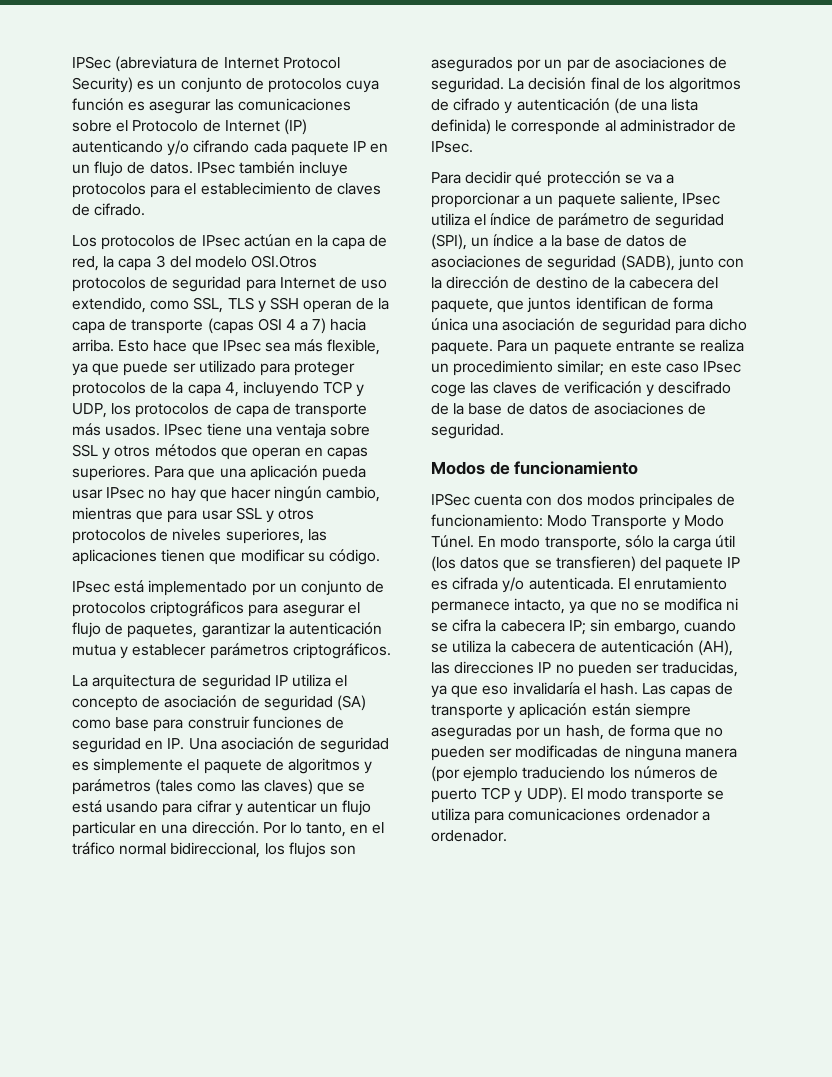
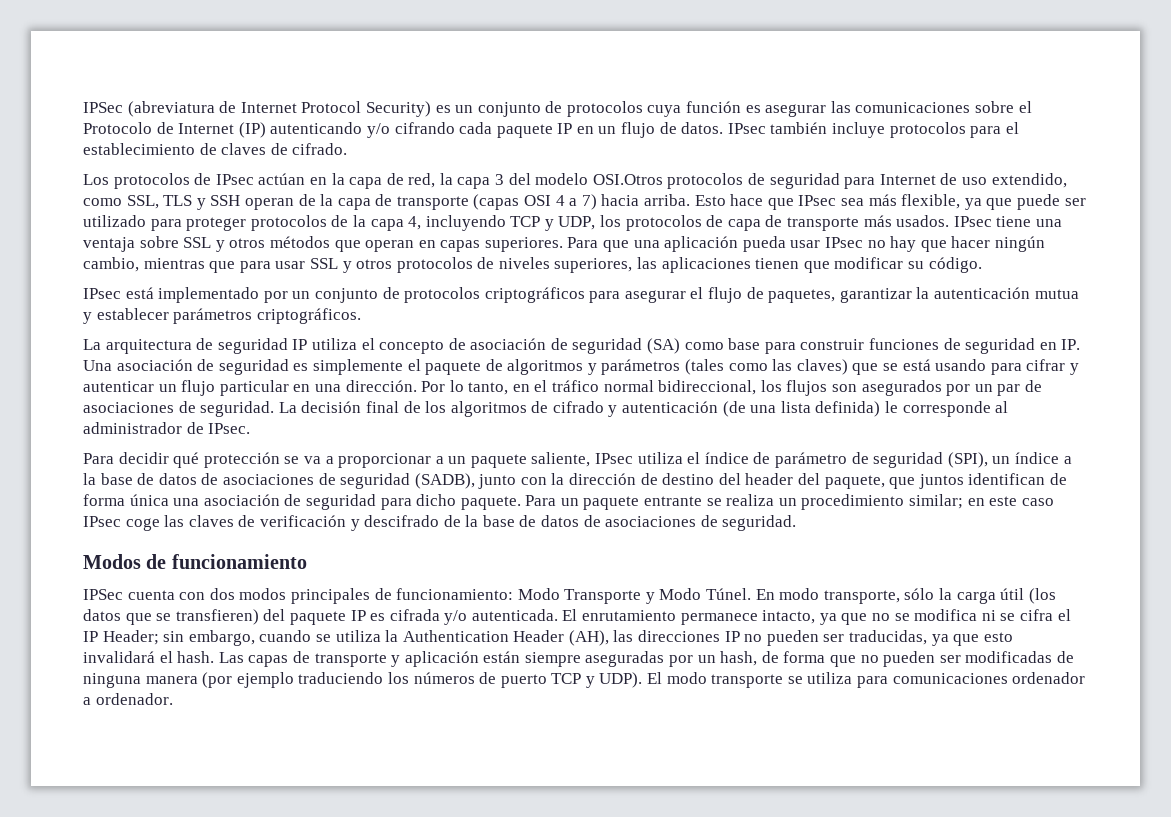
[591,277,694,289] de la cabecera -> [718,473,794,485] del header
[485,620,586,635] la cabecera IP; -> [1057,609,1071,621] [83,630,159,645] el IP Header;
[510,640,694,653] cabecera de autenticación -> [402,630,565,642] Authentication Header
[482,682,580,695] eso invalidaría -> [983,632,1013,642] [83,651,155,663] esto invalidará

